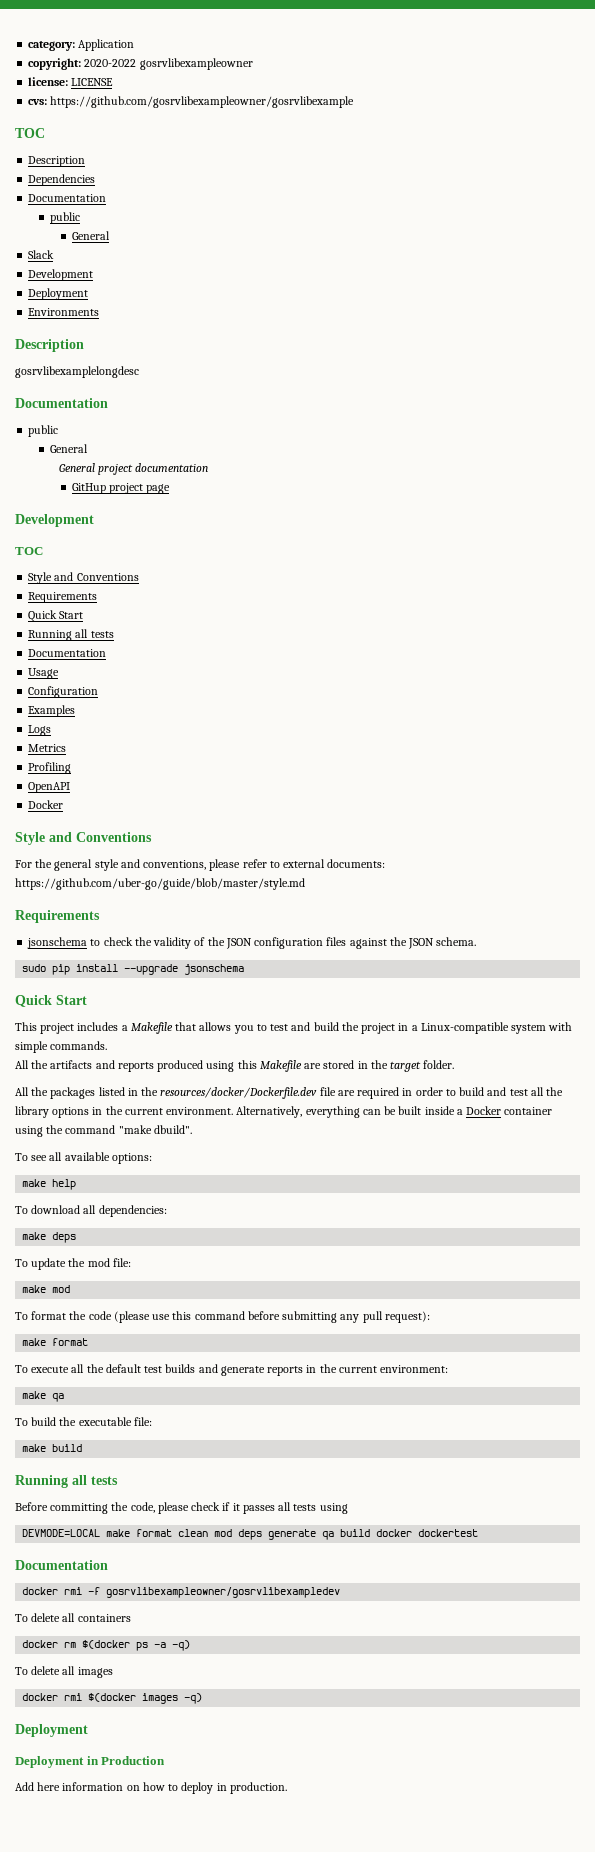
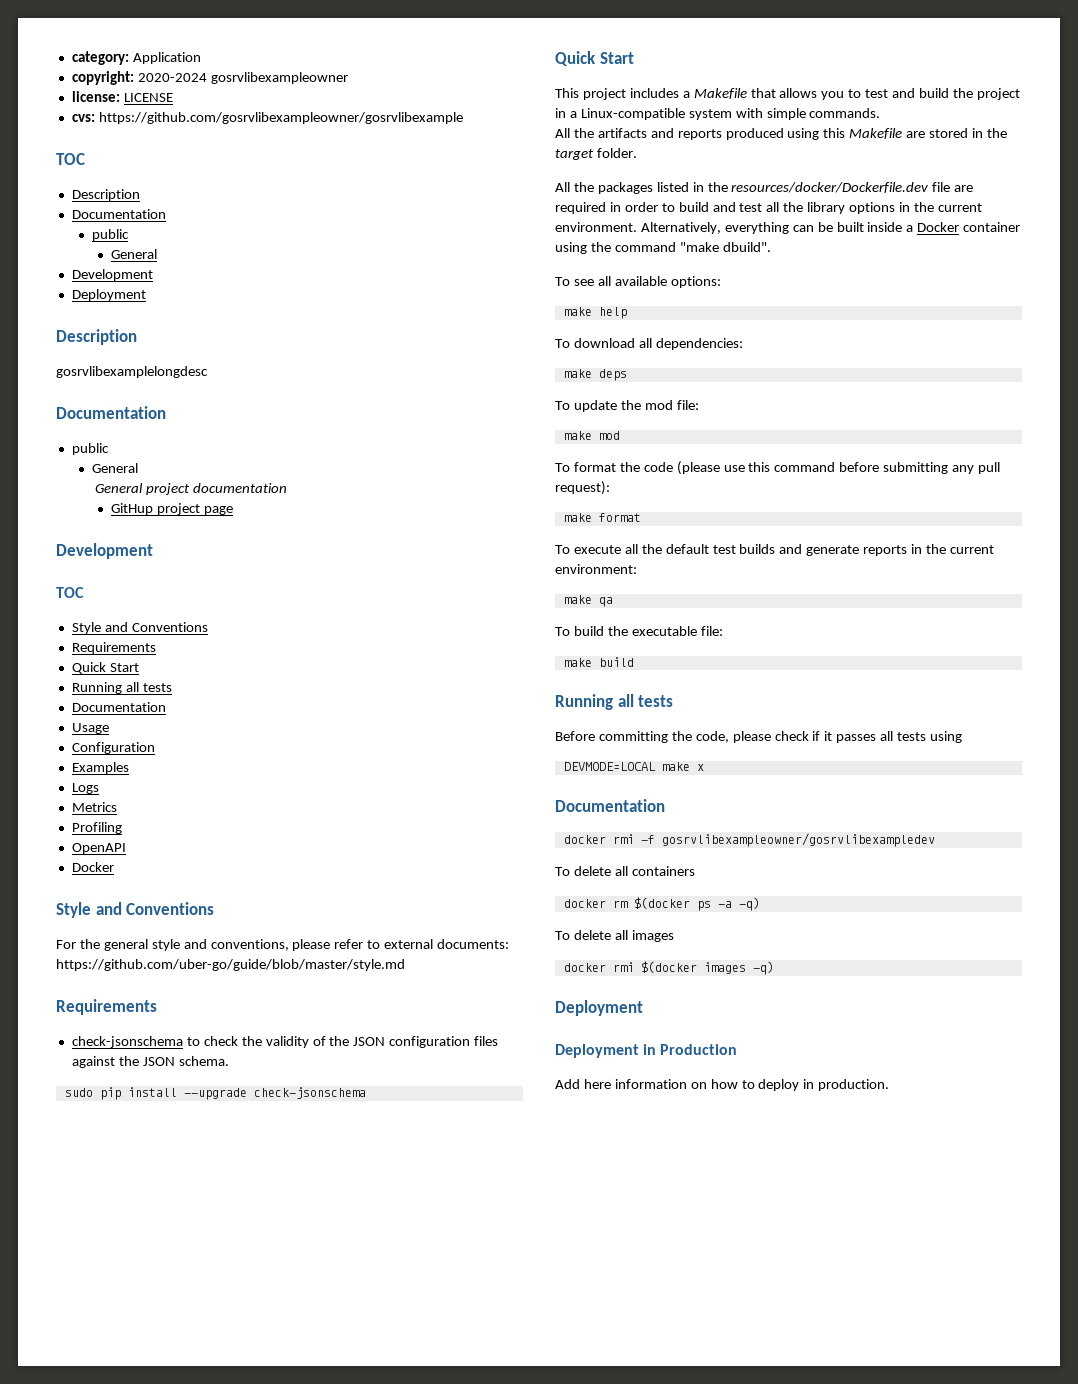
[84,59,137,67] 2020-2022 -> [137,73,207,82] 2020-2024
[28,174,96,186] [28,194,107,202] [50,212,81,224] [71,231,110,240] [28,250,55,259] // Dependencies // Documentation // public // General // Slack -> [71,209,166,219] [91,229,129,241] [111,249,158,259] // Documentation // public // General
[28,308,100,316] // Environments -> (146, 295) none
[27,937,88,949] jsonschema -> [71,1036,183,1048] check-jsonschema
[184,964,245,975] jsonschema -> [253,1087,366,1099] check-jsonschema
[136,1529,479,1540] format clean mod deps generate qa build docker dockertest -> [696,764,704,771] x

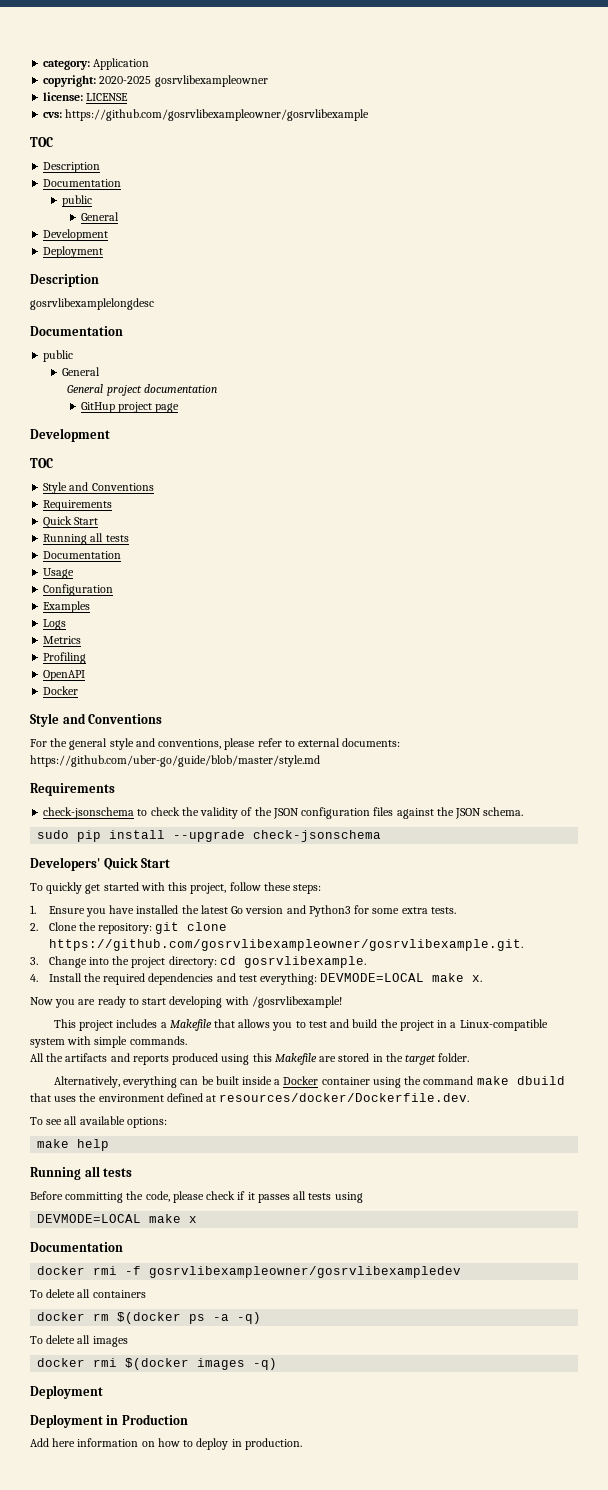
[137,73,207,82] 2020-2024 -> [99,76,152,84] 2020-2025
[555,51,634,66] Quick Start -> [30,857,171,871] [30,882,322,894] [30,905,456,917] [30,922,228,934] [48,939,523,951] [30,956,366,968] [30,973,483,985] [30,996,342,1008] Developers' Quick Start // To quickly get started with this project, follow these steps: // 1. Ensure you have installed the latest Go version and Python3 for some extra tests. // 2. Clone the repository: git clone https://github.com/gosrvlibexampleowner/gosrvlibexample.git. // 3. Change into the project directory: cd gosrvlibexample. // 4. Install the required dependencies and test everything: DEVMODE=LOCAL make x. // Now you are ready to start developing with /gosrvlibexample!
[555,182,974,194] [555,202,982,214] [555,222,637,232] All the packages listed in the resources/docker/Dockerfile.dev file are required in order to build and test all the library options in the current environment. -> (470, 1057) none
[679,242,771,252] "make dbuild". -> [476,1076,565,1085] [30,1093,470,1102] make dbuild that uses the environment defined at resources/docker/Dockerfile.dev.
[555,338,743,350] [563,369,627,381] [555,400,699,412] [563,431,620,440] [555,461,1001,475] [555,481,610,495] [563,513,641,522] [555,544,994,556] [555,564,637,574] [563,595,613,607] [555,626,723,636] [563,657,634,667] // To download all dependencies: // make deps // To update the mod file: // make mod // To format the code (please use this command before submitting any pull request): // make format // To execute all the default test builds and generate reports in the current environment: // make qa // To build the executable file: // make build -> (110, 1145) none

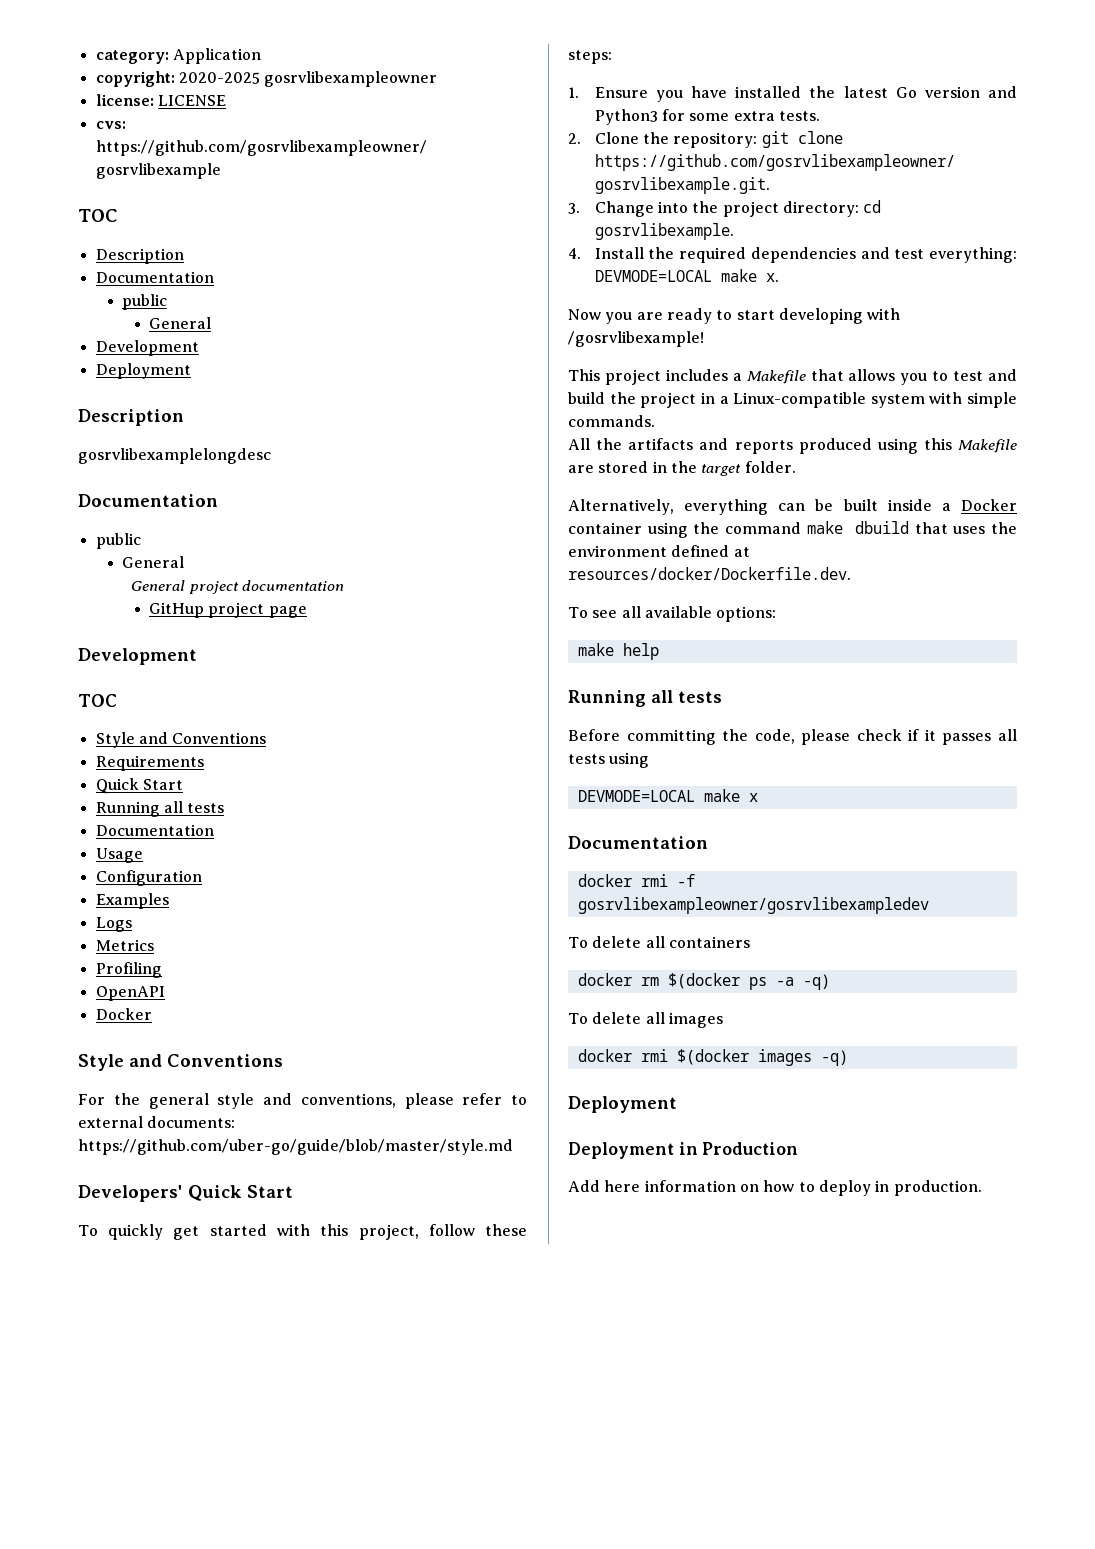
[30,783,115,796] [43,807,524,819] [37,830,382,842] // Requirements // check-jsonschema to check the validity of the JSON configuration files against the JSON schema. // sudo pip install --upgrade check-jsonschema -> (513, 1147) none

